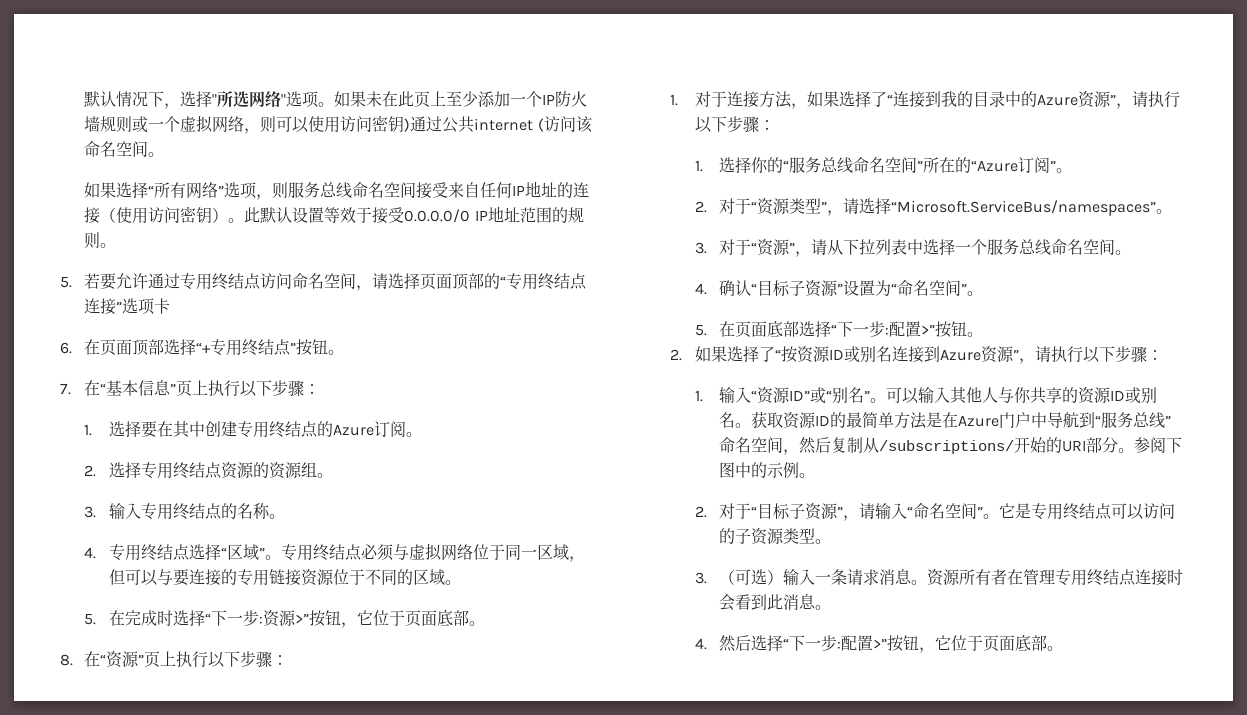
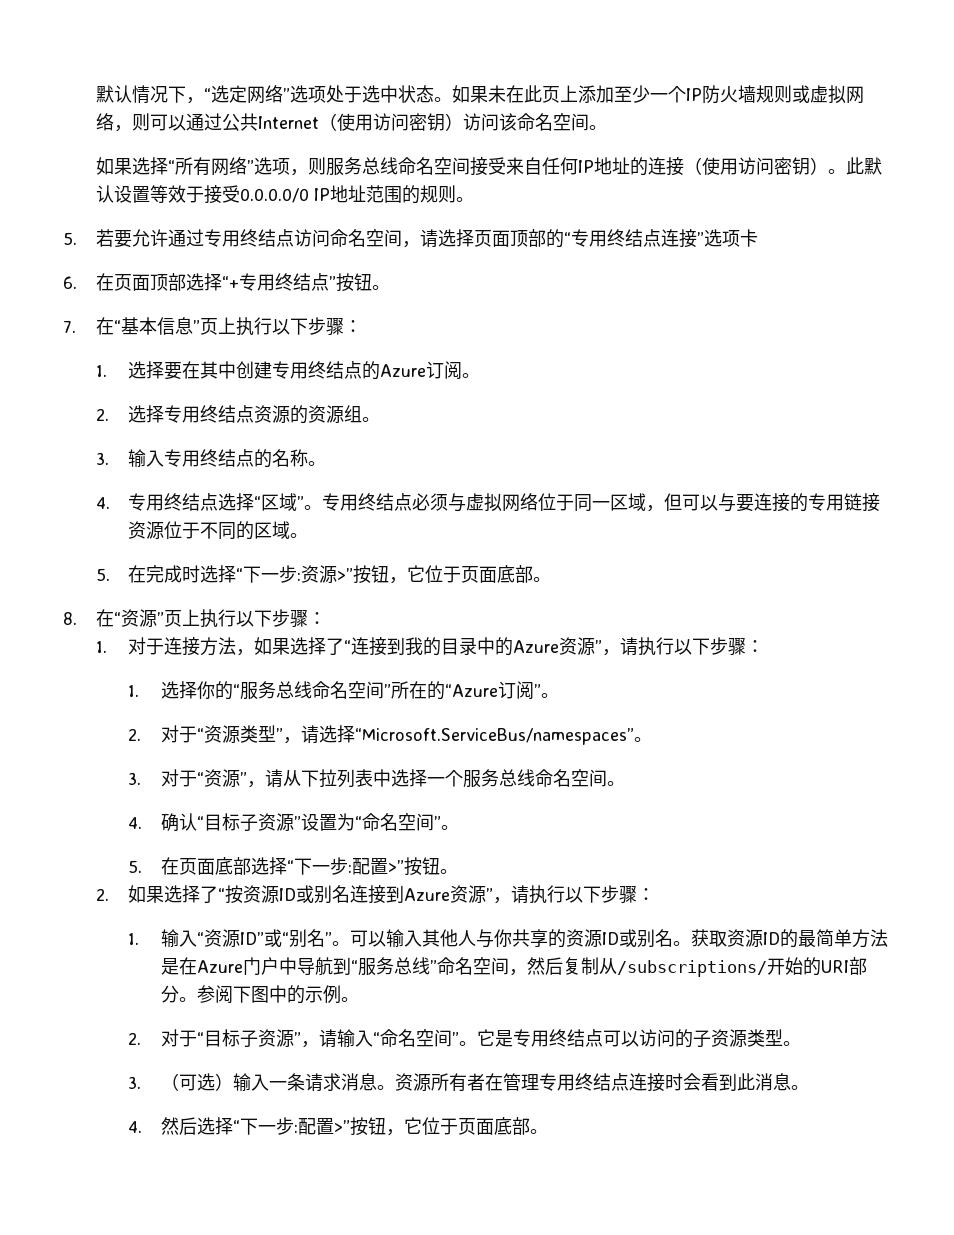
[180,91,320,108] 选择"所选网络"选项 -> [203,85,434,104] “选定网络”选项处于选中状态
[446,91,511,107] 至少添加 -> [577,85,650,103] 添加至少
[148,116,181,132] 一个 -> (810, 94) none
[308,115,544,133] 使用访问密钥)通过公共internet ( -> [185,113,463,131] 通过公共Internet（使用访问密钥）

